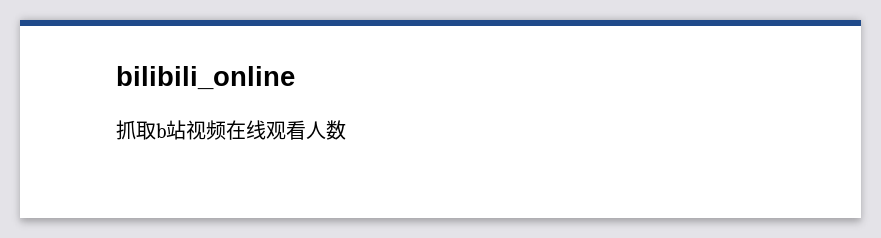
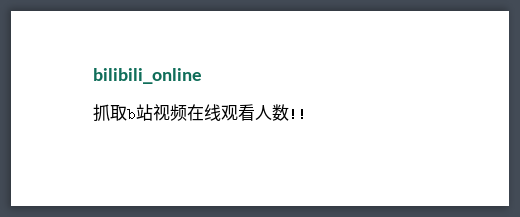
(346, 130) none -> [289,107,307,121] !!

